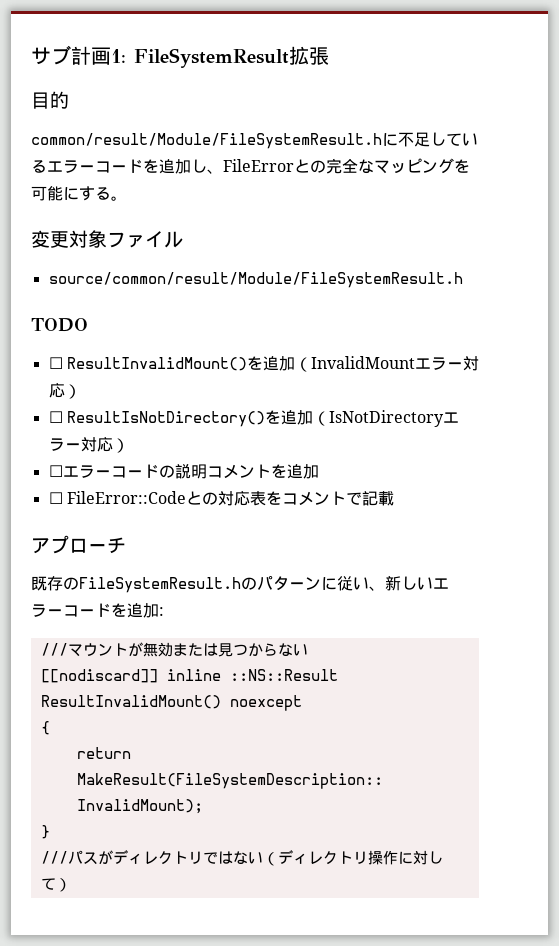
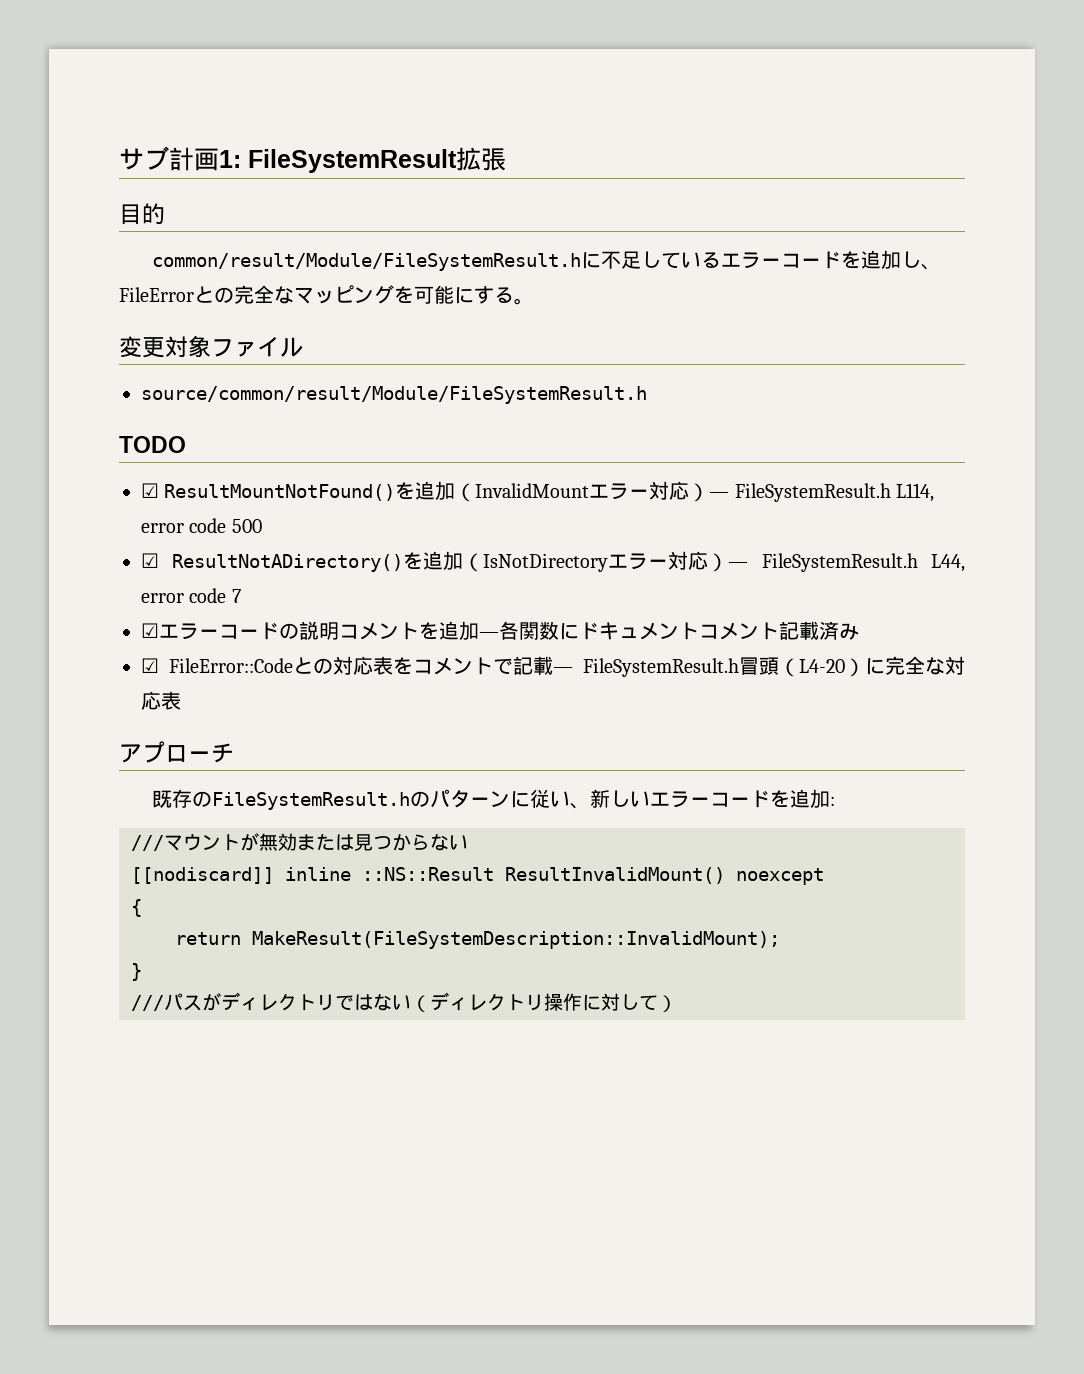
[48,357,247,371] ☐ ResultInvalidMount() -> [141,483,396,501] ☑ ResultMountNotFound()
[48,411,265,427] // ☐ ResultIsNotDirectory() -> [709,483,935,502] [141,518,262,533] [141,553,404,572] — FileSystemResult.h L114, error code 500 // ☑ ResultNotADirectory()
[48,465,63,477] // ☐ -> [728,553,965,572] [141,588,241,603] [141,623,159,638] — FileSystemResult.h L44, error code 7 // ☑
[48,492,63,504] // ☐ -> [479,621,859,640] [141,658,159,673] —各関数にドキュメントコメント記載済み // ☑
(394, 498) none -> [553,656,965,677] [141,691,181,710] — FileSystemResult.h冒頭（L4-20）に完全な対応表

